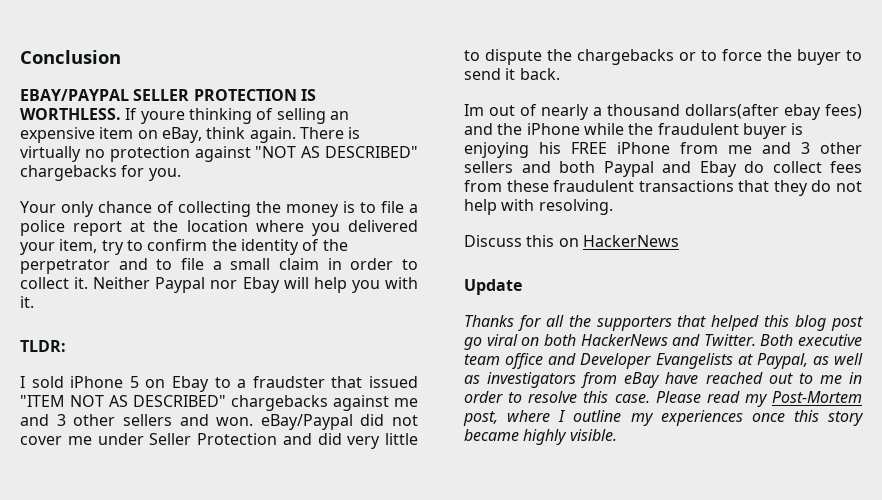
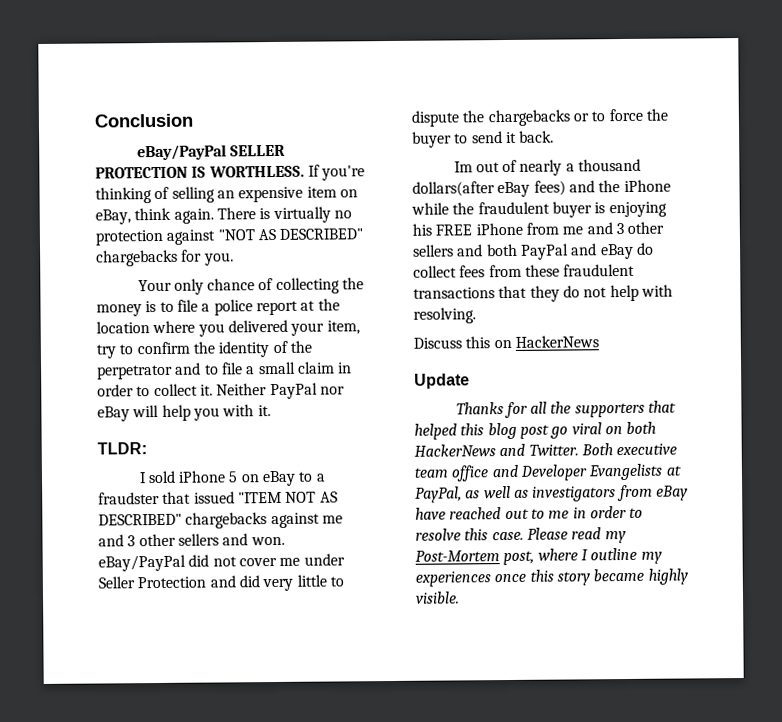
[20,89,129,101] EBAY/PAYPAL -> [136,144,227,161] eBay/PayPal
[140,111,185,124] youre -> [321,165,366,181] you're
[155,277,280,293] Paypal nor Ebay -> [269,382,345,400] [97,406,130,422] PayPal nor eBay
[172,376,209,392] Ebay -> [262,470,297,487] eBay
[260,414,353,430] eBay/Paypal -> [98,554,186,572] eBay/PayPal
[784,104,821,120] ebay -> [497,181,531,198] eBay
[603,161,737,177] Paypal and Ebay -> [520,243,634,260] PayPal and eBay
[756,353,808,369] Paypal, -> [415,486,462,503] PayPal,

